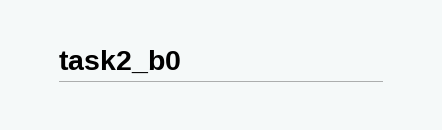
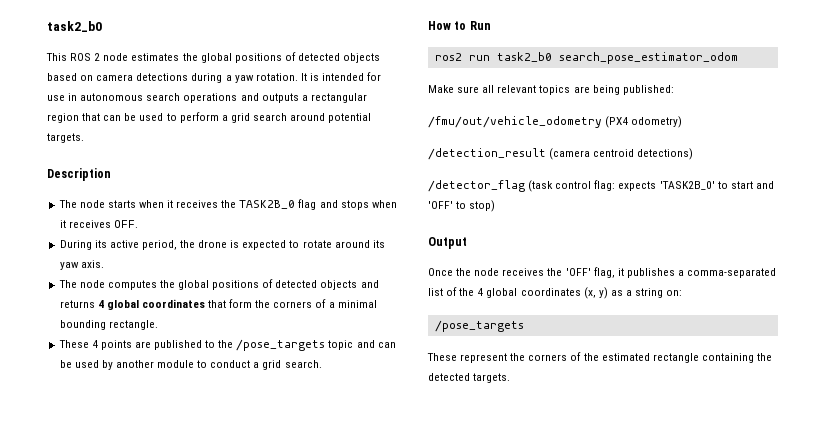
[59,50,181,74] task2_b0 -> [47,21,102,32] [46,52,381,63] [47,72,382,83] [47,93,367,103] [47,112,372,123] [47,133,84,143] [47,168,111,181] [58,199,397,210] [59,220,138,228] [59,240,385,250] [59,260,104,270] [58,279,379,290] [59,299,377,310] [59,320,158,330] [58,339,396,351] [59,360,322,370] [428,21,491,30] [434,52,738,64] [428,85,674,95] [428,116,683,128] [428,148,694,160] [428,180,774,192] [428,200,496,212] [428,237,467,249] [428,267,777,278] [428,287,683,299] [434,320,524,332] [427,352,772,363] [428,373,511,383] task2_b0 // This ROS 2 node estimates the global positions of detected objects based on camera detections during a yaw rotation. It is intended for use in autonomous search operations and outputs a rectangular region that can be used to perform a grid search around potential targets. // Description // The node starts when it receives the TASK2B_0 flag and stops when it receives OFF. // During its active period, the drone is expected to rotate around its yaw axis. // The node computes the global positions of detected objects and returns 4 global coordinates that form the corners of a minimal bounding rectangle. // These 4 points are published to the /pose_targets topic and can be used by another module to conduct a grid search. // How to Run // ros2 run task2_b0 search_pose_estimator_odom // Make sure all relevant topics are being published: // /fmu/out/vehicle_odometry (PX4 odometry) // /detection_result (camera centroid detections) // /detector_flag (task control flag: expects 'TASK2B_0' to start and 'OFF' to stop) // Output // Once the node receives the 'OFF' flag, it publishes a comma-separated list of the 4 global coordinates (x, y) as a string on: // /pose_targets // These represent the corners of the estimated rectangle containing the detected targets.

